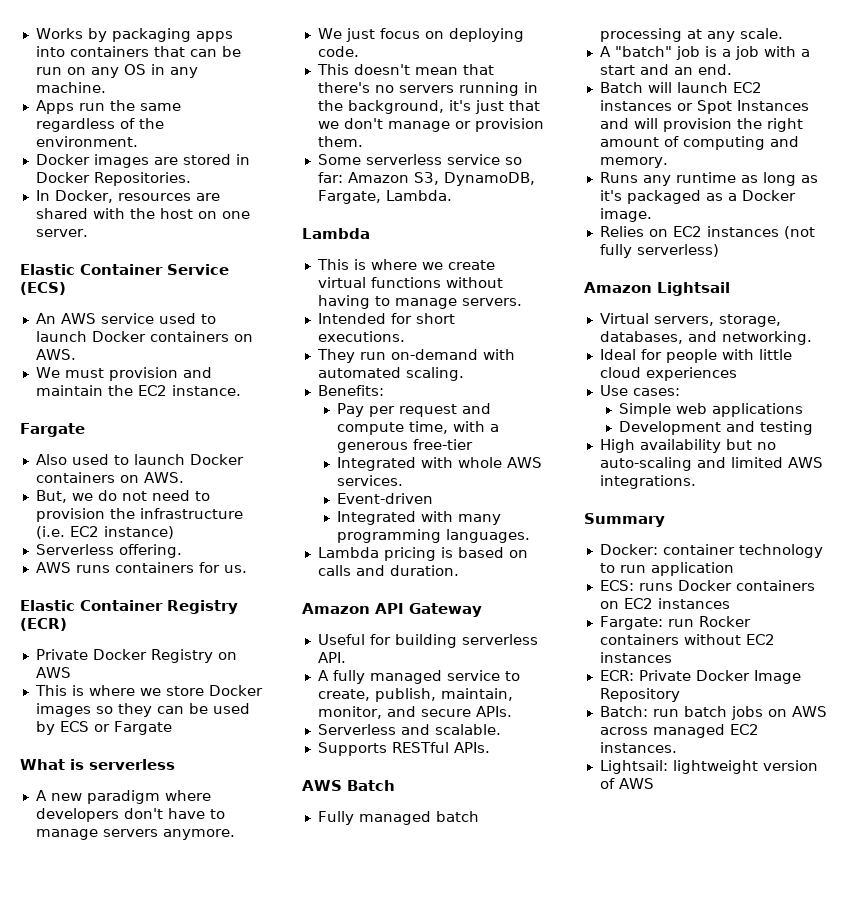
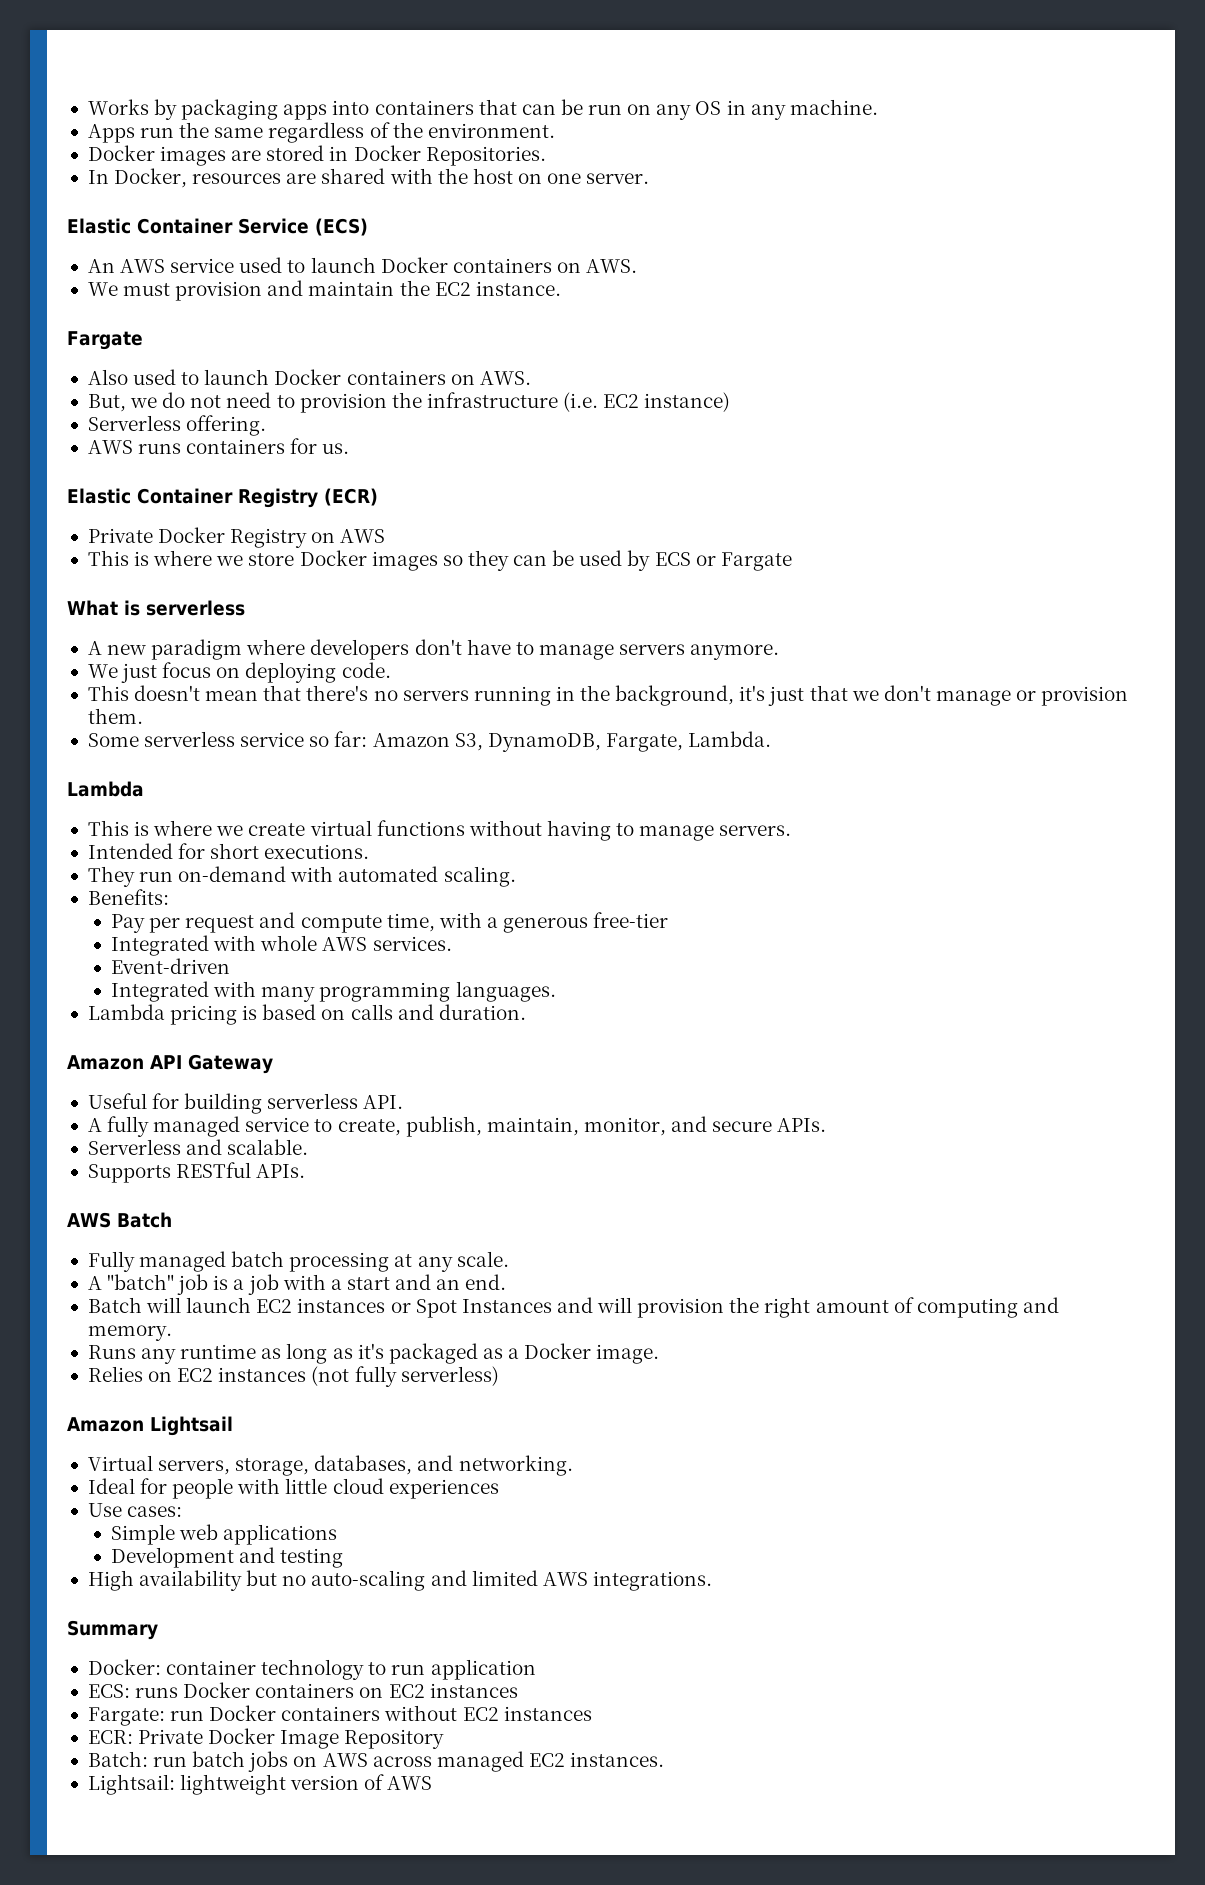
[698,616,751,627] Rocker -> [209,1705,277,1721] Docker

